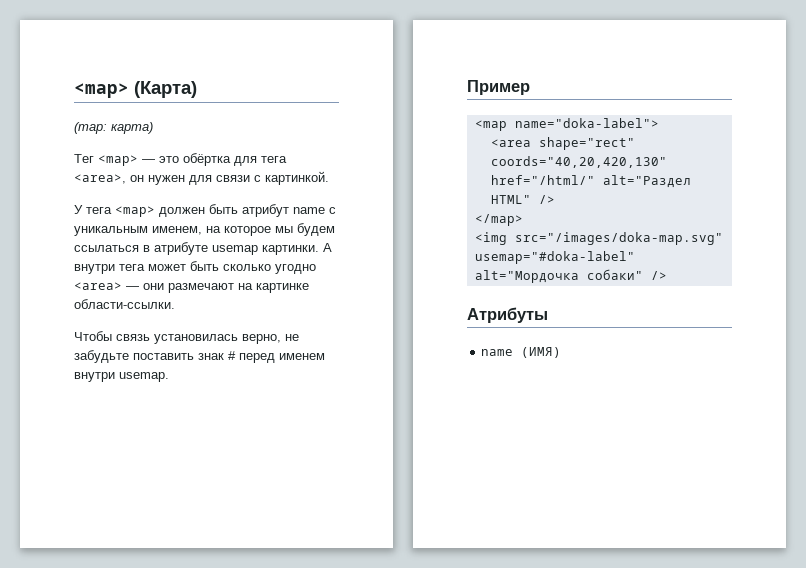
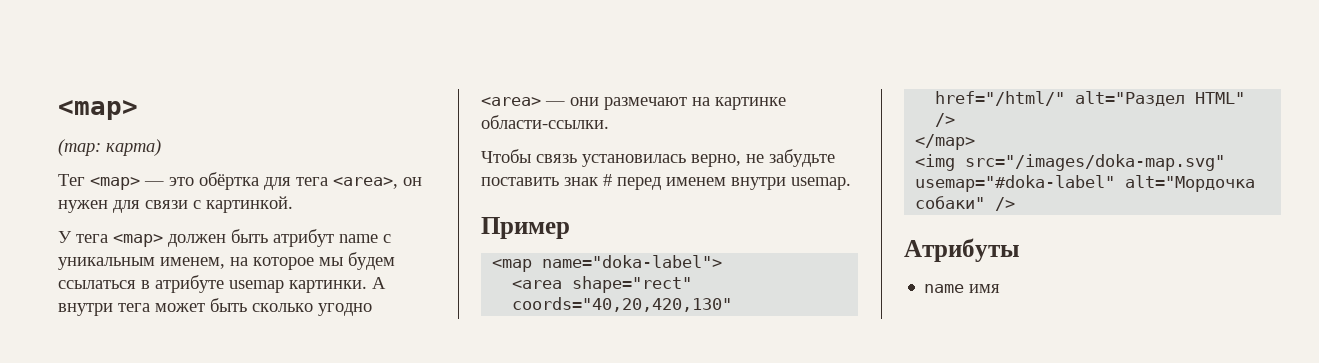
[74,81,197,98] <map> (Карта) -> [58,100,138,120] <map>
[521,347,562,358] (ИМЯ) -> [969,284,1001,293] имя

